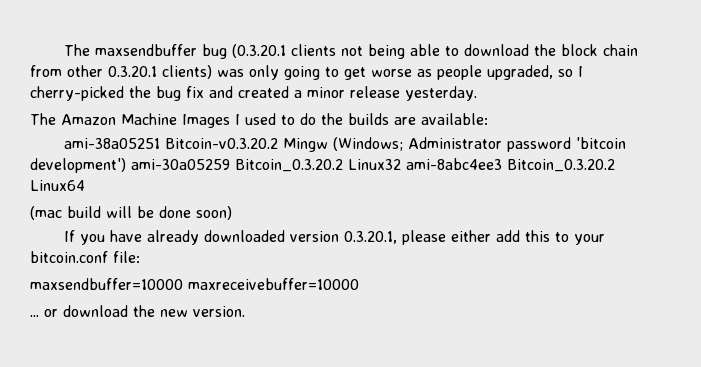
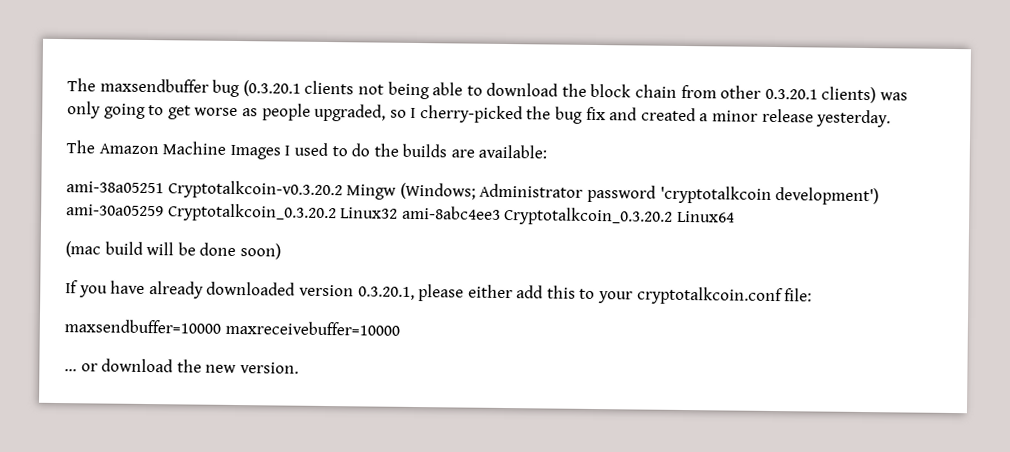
[165,138,279,149] Bitcoin-v0.3.20.2 -> [167,180,343,200] Cryptotalkcoin-v0.3.20.2
[576,137,627,149] 'bitcoin -> [659,185,772,204] 'cryptotalkcoin
[235,159,343,172] Bitcoin_0.3.20.2 -> [167,203,337,223] Cryptotalkcoin_0.3.20.2
[507,159,615,172] Bitcoin_0.3.20.2 -> [504,206,674,226] Cryptotalkcoin_0.3.20.2
[30,251,108,263] bitcoin.conf -> [636,286,783,306] cryptotalkcoin.conf

